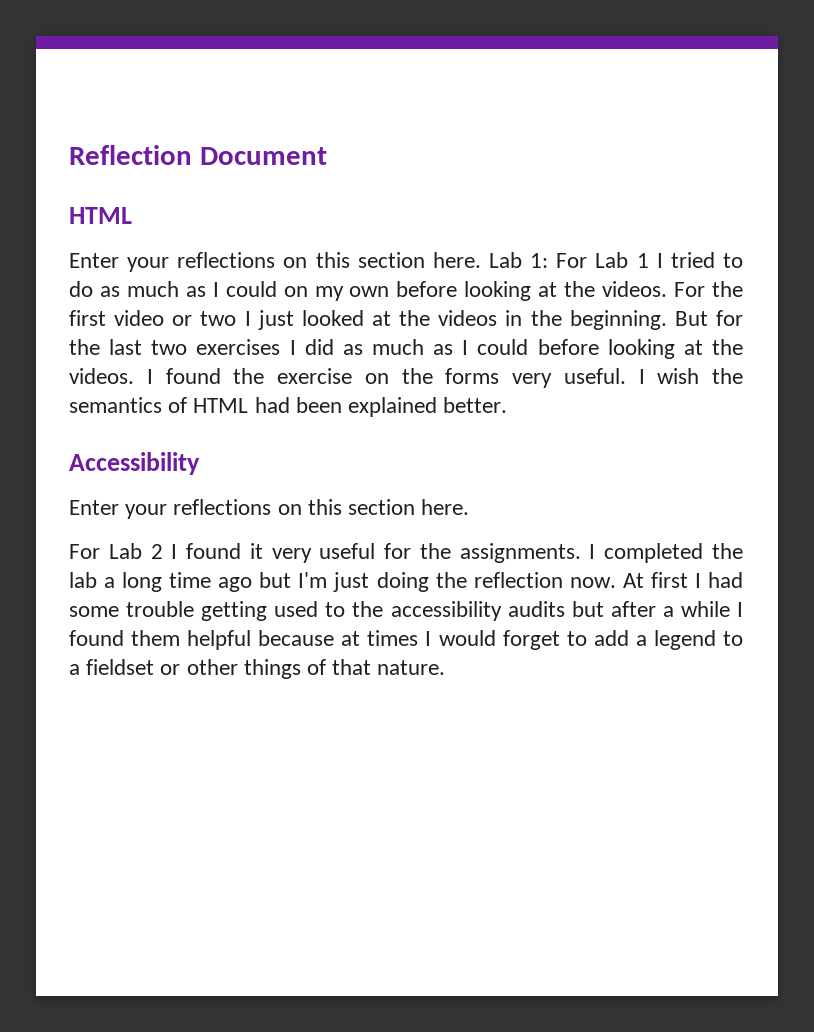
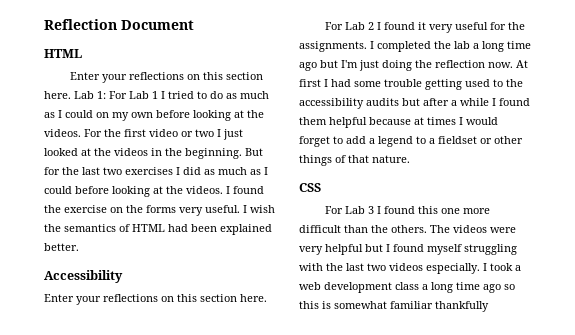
(446, 667) none -> [299,183,321,192] [325,206,491,214] [299,225,516,233] [299,244,517,255] [299,263,521,274] [299,282,515,293] [299,301,489,312] // CSS // For Lab 3 I found this one more difficult than the others. The videos were very helpful but I found myself struggling with the last two videos especially. I took a web development class a long time ago so this is somewhat familiar thankfully

